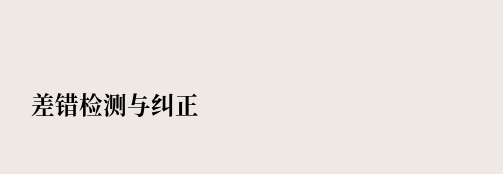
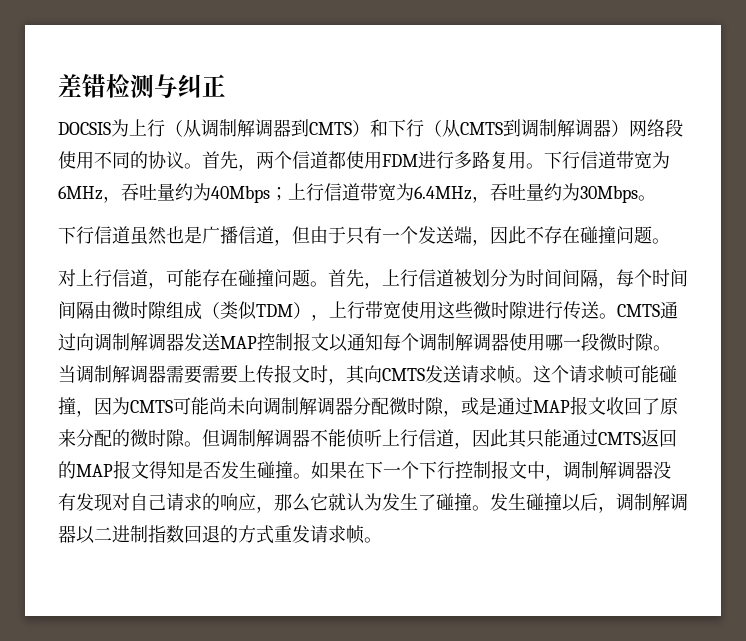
(199, 104) none -> [58,119,683,137] [58,151,670,171] [58,183,656,203] [58,226,670,246] [58,269,688,289] [58,301,678,321] [58,332,671,352] [58,364,677,385] [58,396,678,417] [58,429,677,449] [58,460,671,481] [58,493,688,513] [58,525,382,544] // DOCSIS为上行（从调制解调器到CMTS）和下行（从CMTS到调制解调器）网络段使用不同的协议。首先，两个信道都使用FDM进行多路复用。下行信道带宽为6MHz，吞吐量约为40Mbps；上行信道带宽为6.4MHz，吞吐量约为30Mbps。 // 下行信道虽然也是广播信道，但由于只有一个发送端，因此不存在碰撞问题。 // 对上行信道，可能存在碰撞问题。首先，上行信道被划分为时间间隔，每个时间间隔由微时隙组成（类似TDM），上行带宽使用这些微时隙进行传送。CMTS通过向调制解调器发送MAP控制报文以通知每个调制解调器使用哪一段微时隙。当调制解调器需要需要上传报文时，其向CMTS发送请求帧。这个请求帧可能碰撞，因为CMTS可能尚未向调制解调器分配微时隙，或是通过MAP报文收回了原来分配的微时隙。但调制解调器不能侦听上行信道，因此其只能通过CMTS返回的MAP报文得知是否发生碰撞。如果在下一个下行控制报文中，调制解调器没有发现对自己请求的响应，那么它就认为发生了碰撞。发生碰撞以后，调制解调器以二进制指数回退的方式重发请求帧。

